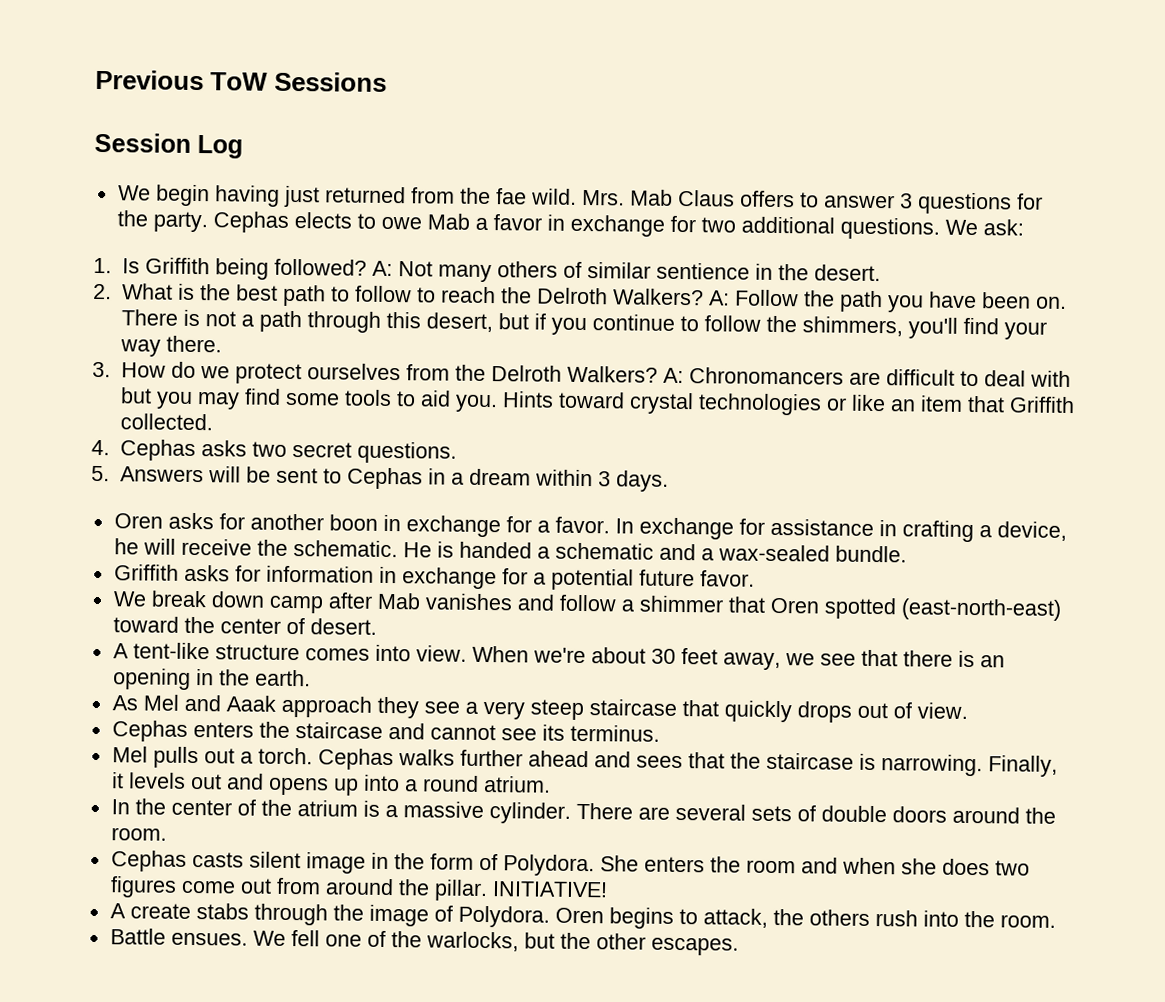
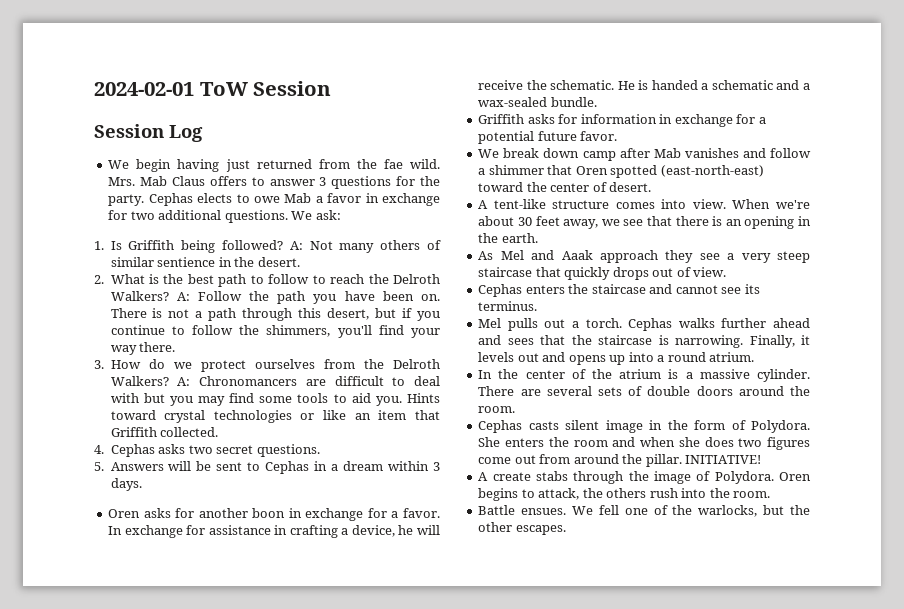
[95,69,388,92] Previous ToW Sessions -> [94,81,332,96] 2024-02-01 ToW Session

